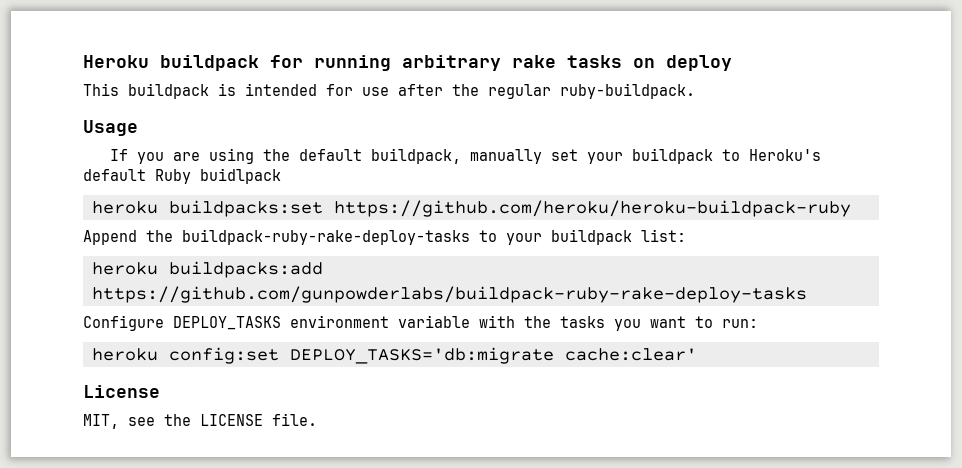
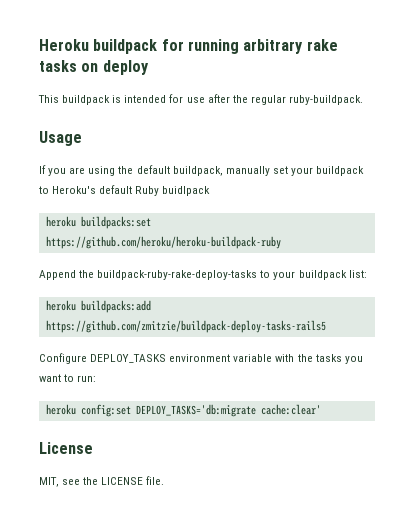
[92,286,807,303] https://github.com/gunpowderlabs/buildpack-ruby-rake-deploy-tasks -> [45,320,326,333] https://github.com/zmitzie/buildpack-deploy-tasks-rails5

